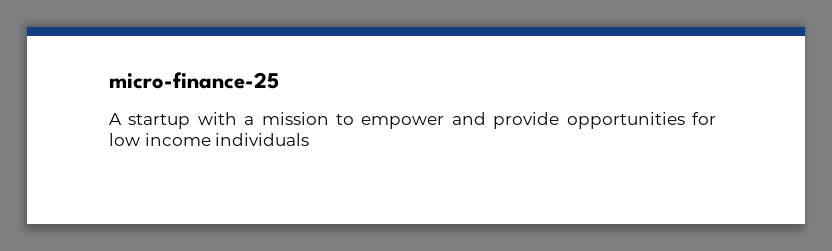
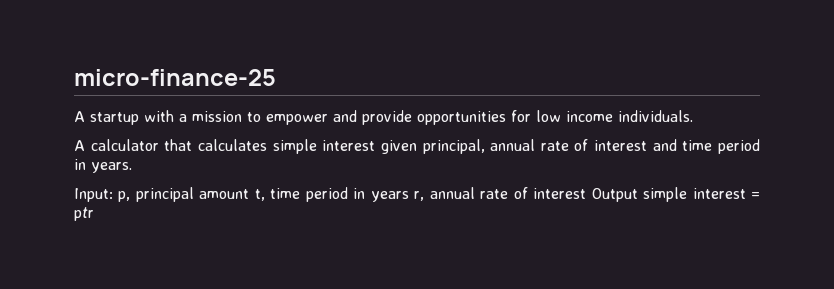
[215,133,310,146] individuals -> [618,110,693,122] [74,139,760,154] [74,159,132,173] [74,187,761,202] [74,207,94,221] individuals. // A calculator that calculates simple interest given principal, annual rate of interest and time period in years. // Input: p, principal amount t, time period in years r, annual rate of interest Output simple interest = ptr

